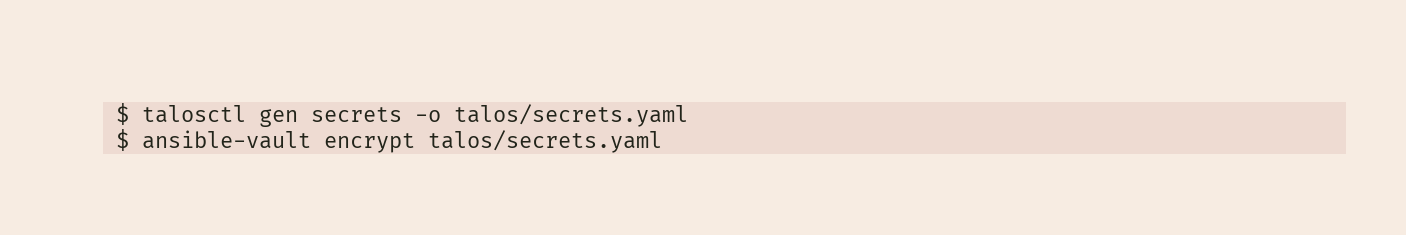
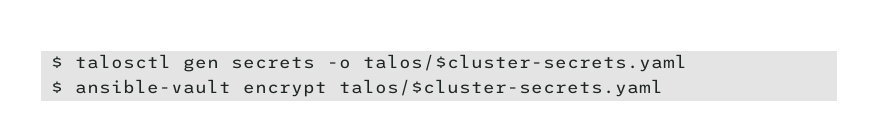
[454,104,689,127] talos/secrets.yaml -> [362,54,687,72] talos/$cluster-secrets.yaml
[428,130,663,153] talos/secrets.yaml -> [338,79,663,97] talos/$cluster-secrets.yaml

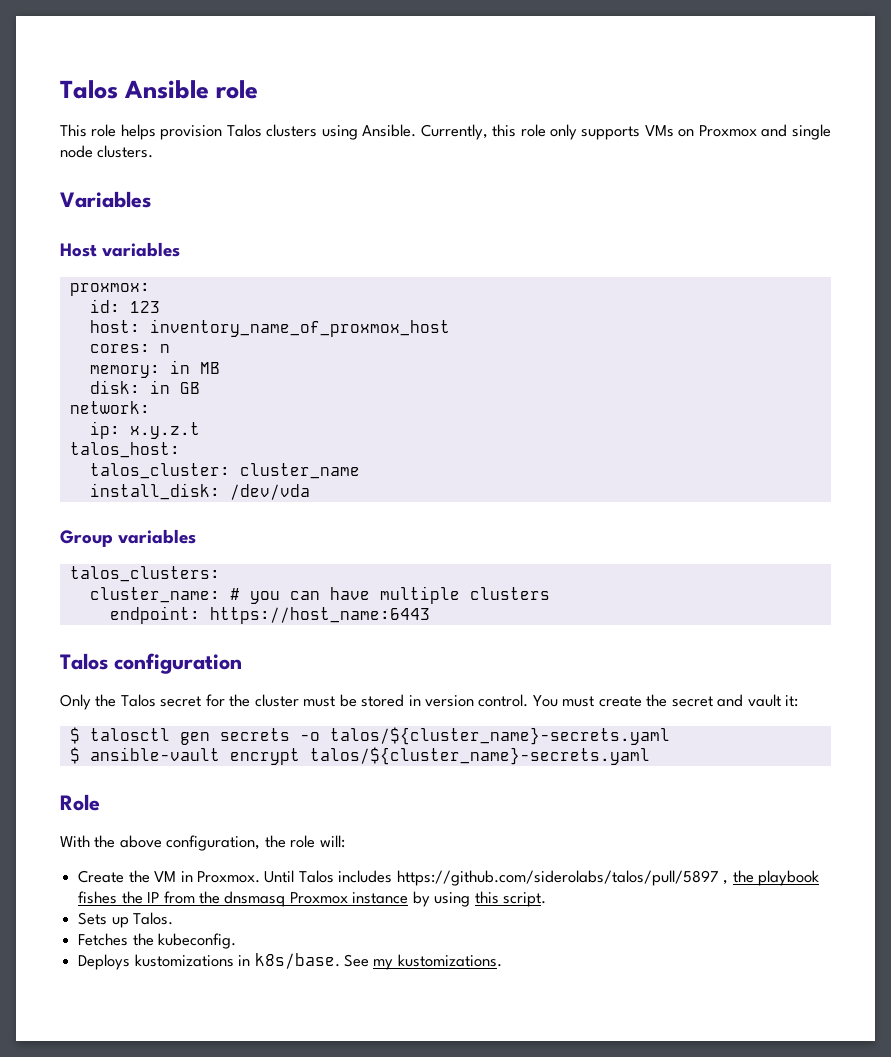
(50, 62) none -> [60,80,259,99] [60,124,831,140] [60,145,154,158] [60,191,151,208] [60,242,181,257] [69,283,150,296] [89,299,160,313] [89,319,450,337] [89,344,170,353] [89,360,220,378] [89,380,200,394] [69,401,150,414] [89,421,200,439] [69,442,180,458] [89,463,360,479] [89,483,310,500] [60,529,197,547] [69,566,220,582] [89,586,550,604] [109,606,430,624] [60,653,242,674] [60,694,799,710] Talos Ansible role // This role helps provision Talos clusters using Ansible. Currently, this role only supports VMs on Proxmox and single node clusters. // Variables // Host variables // proxmox: // id: 123 // host: inventory_name_of_proxmox_host // cores: n // memory: in MB // disk: in GB // network: // ip: x.y.z.t // talos_host: // talos_cluster: cluster_name // install_disk: /dev/vda // Group variables // talos_clusters: // cluster_name: # you can have multiple clusters // endpoint: https://host_name:6443 // Talos configuration // Only the Talos secret for the cluster must be stored in version control. You must create the secret and vault it: //
[362,54,687,72] talos/$cluster-secrets.yaml -> [329,727,670,745] talos/${cluster_name}-secrets.yaml
[338,79,663,97] talos/$cluster-secrets.yaml -> [309,747,650,765] [60,794,100,811] [60,835,345,851] [78,870,820,886] [78,891,547,907] [78,912,174,928] [78,933,237,949] [78,953,502,970] talos/${cluster_name}-secrets.yaml // Role // With the above configuration, the role will: // Create the VM in Proxmox. Until Talos includes https://github.com/siderolabs/talos/pull/5897 , the playbook fishes the IP from the dnsmasq Proxmox instance by using this script. // Sets up Talos. // Fetches the kubeconfig. // Deploys kustomizations in k8s/base. See my kustomizations.

